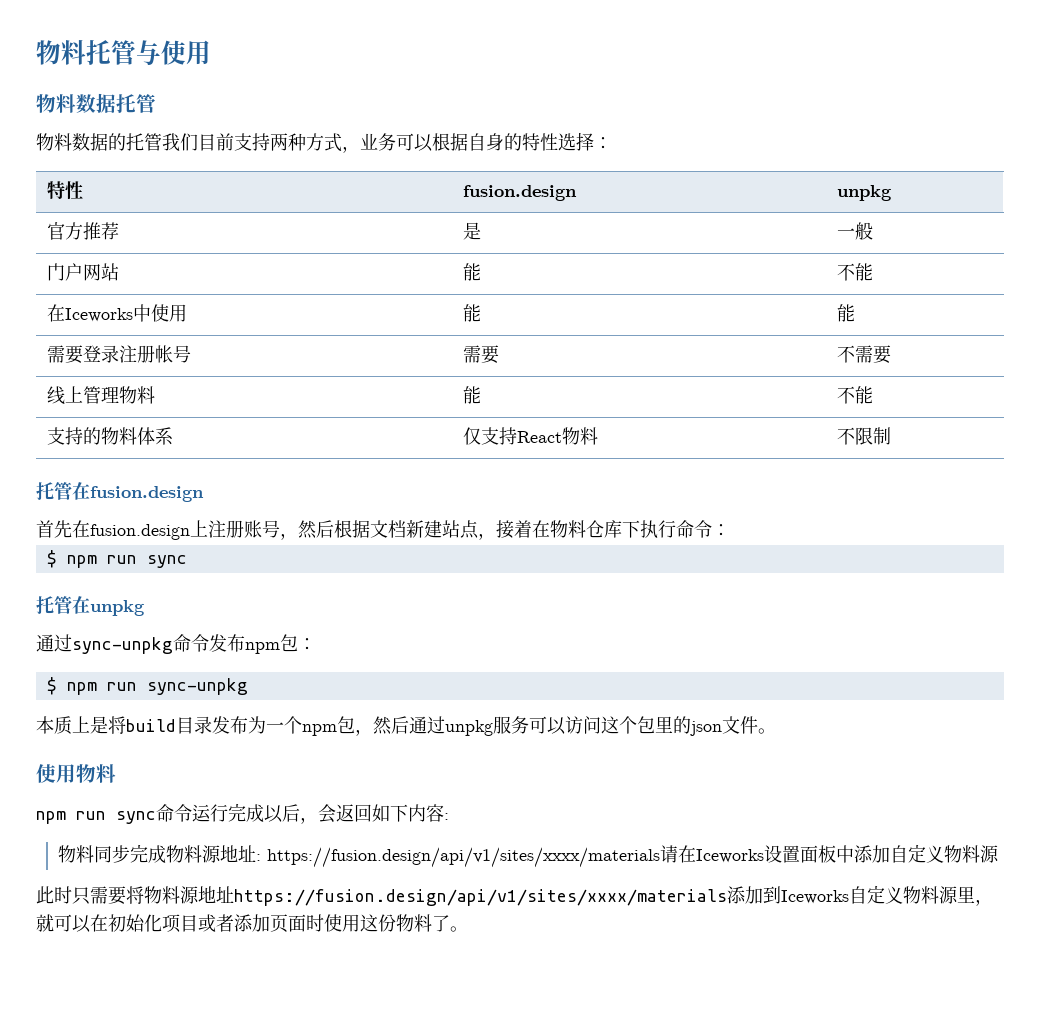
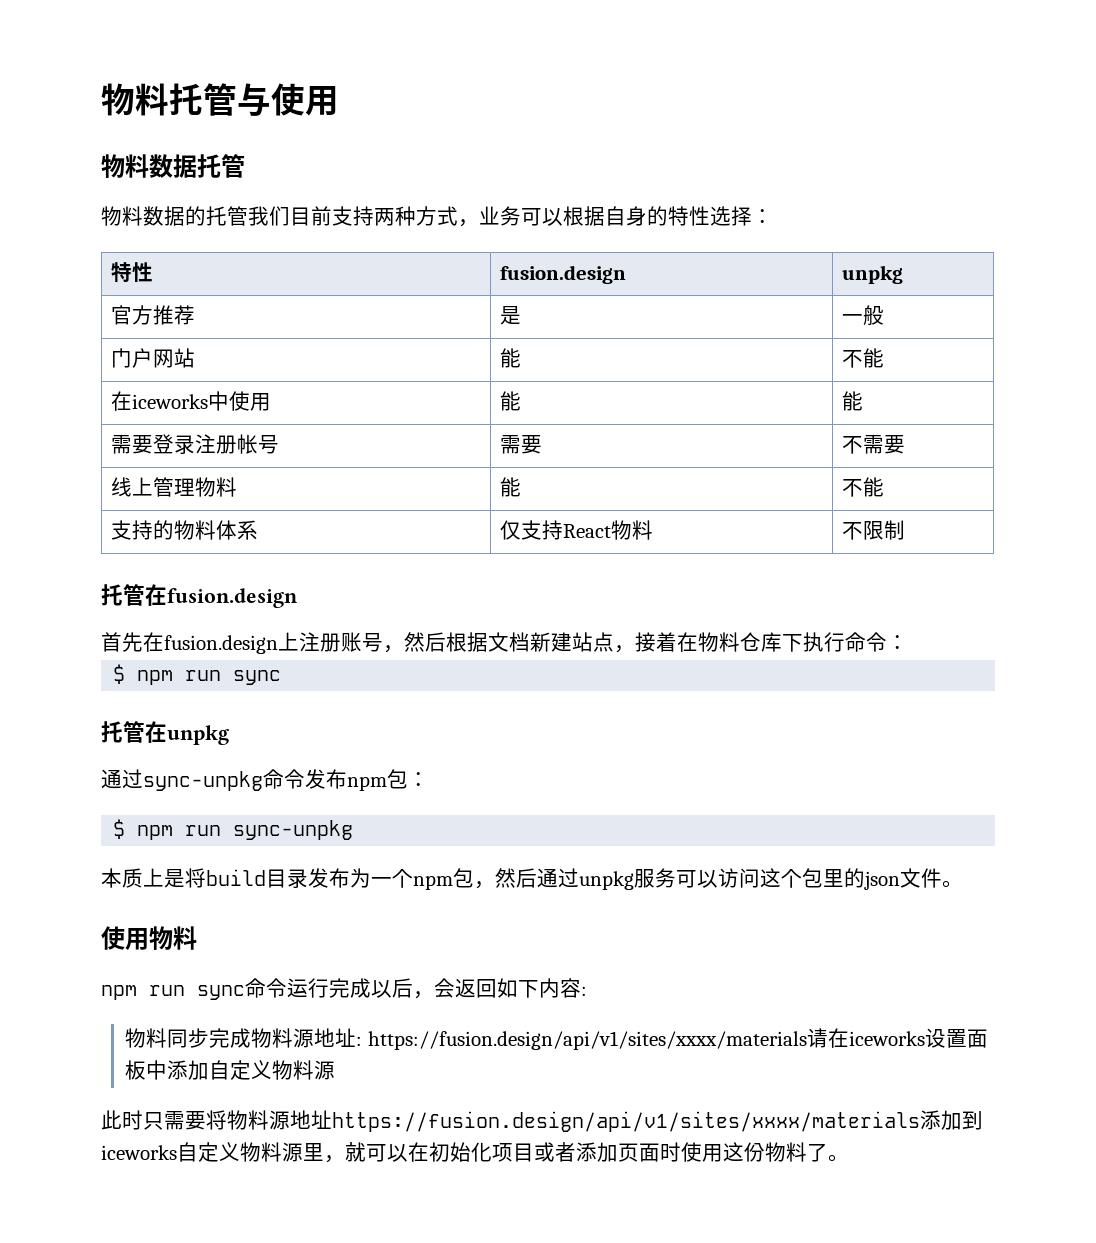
[65,308,134,322] Iceworks -> [132,394,209,409] iceworks
[696,849,765,863] Iceworks -> [848,1031,925,1046] iceworks
[781,890,849,904] Iceworks -> [101,1145,177,1160] iceworks

